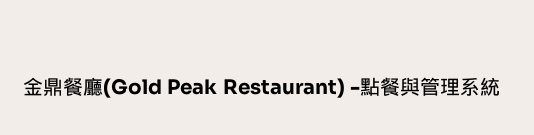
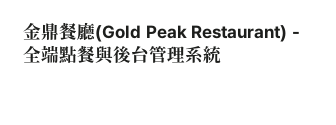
[360,77,421,96] 點餐與 -> [23,45,150,65] 全端點餐與後台

